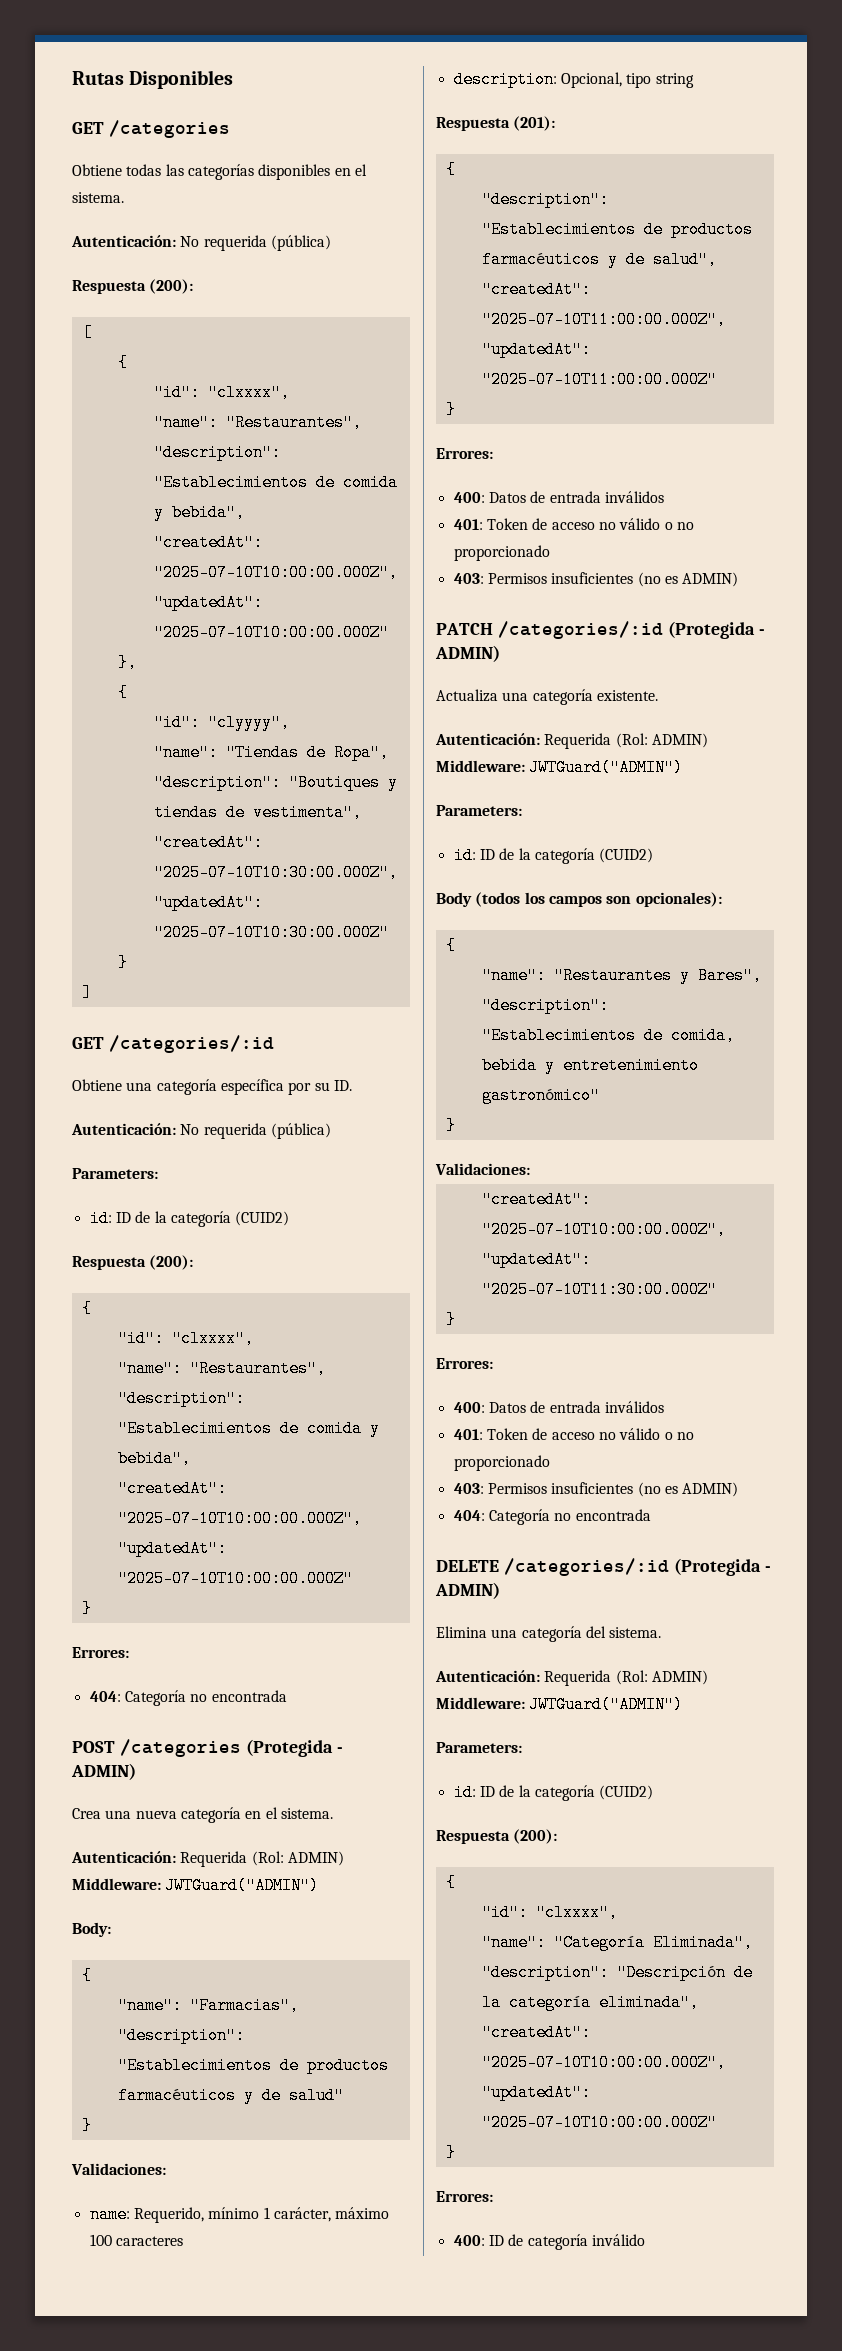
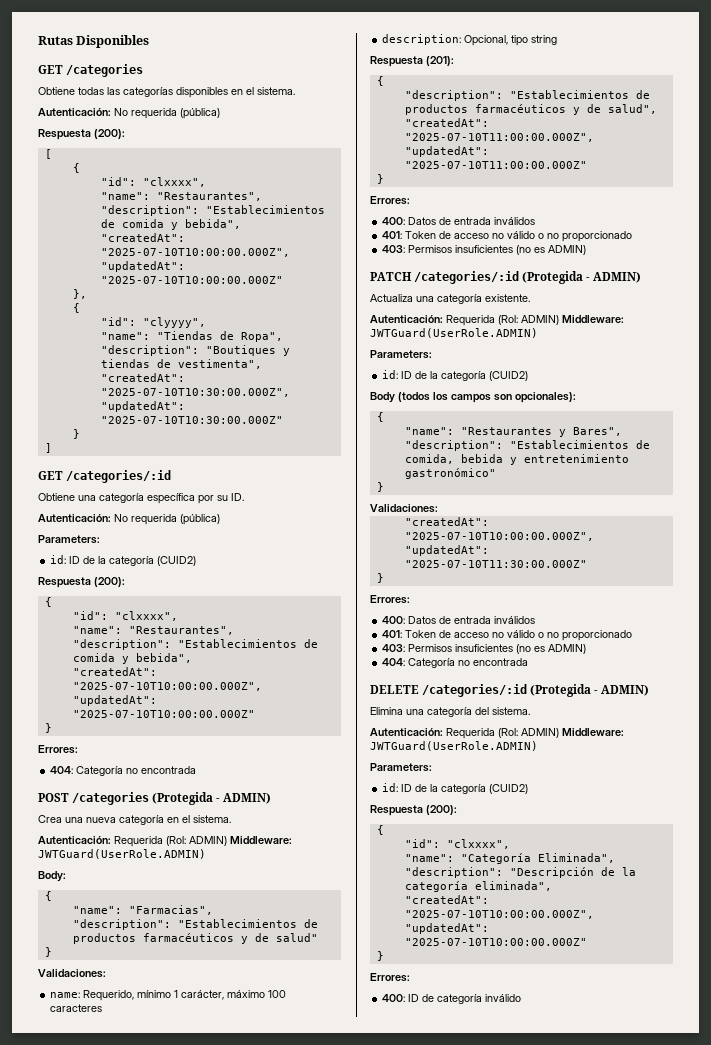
[165,1877,320,1894] JWTGuard("ADMIN") -> [38,849,206,859] JWTGuard(UserRole.ADMIN)
[529,759,684,776] JWTGuard("ADMIN") -> [370,328,538,338] JWTGuard(UserRole.ADMIN)
[529,1696,684,1713] JWTGuard("ADMIN") -> [370,741,538,751] JWTGuard(UserRole.ADMIN)

